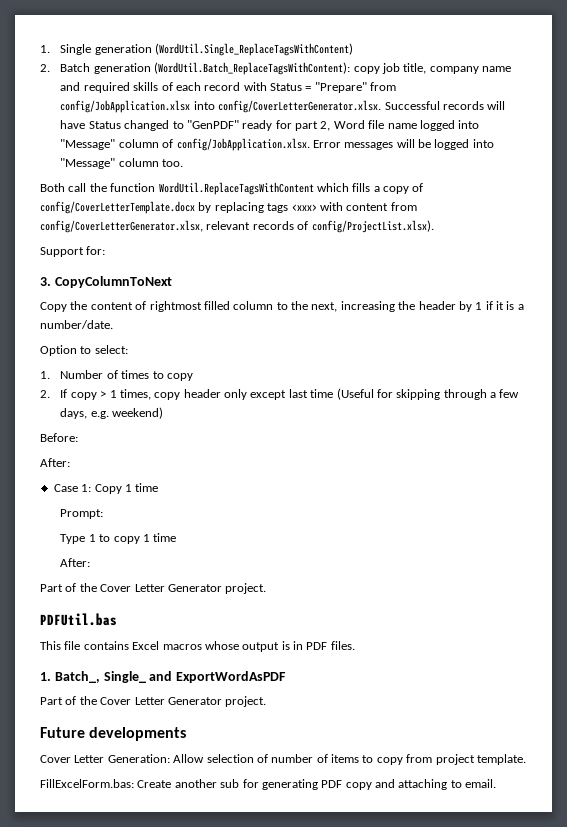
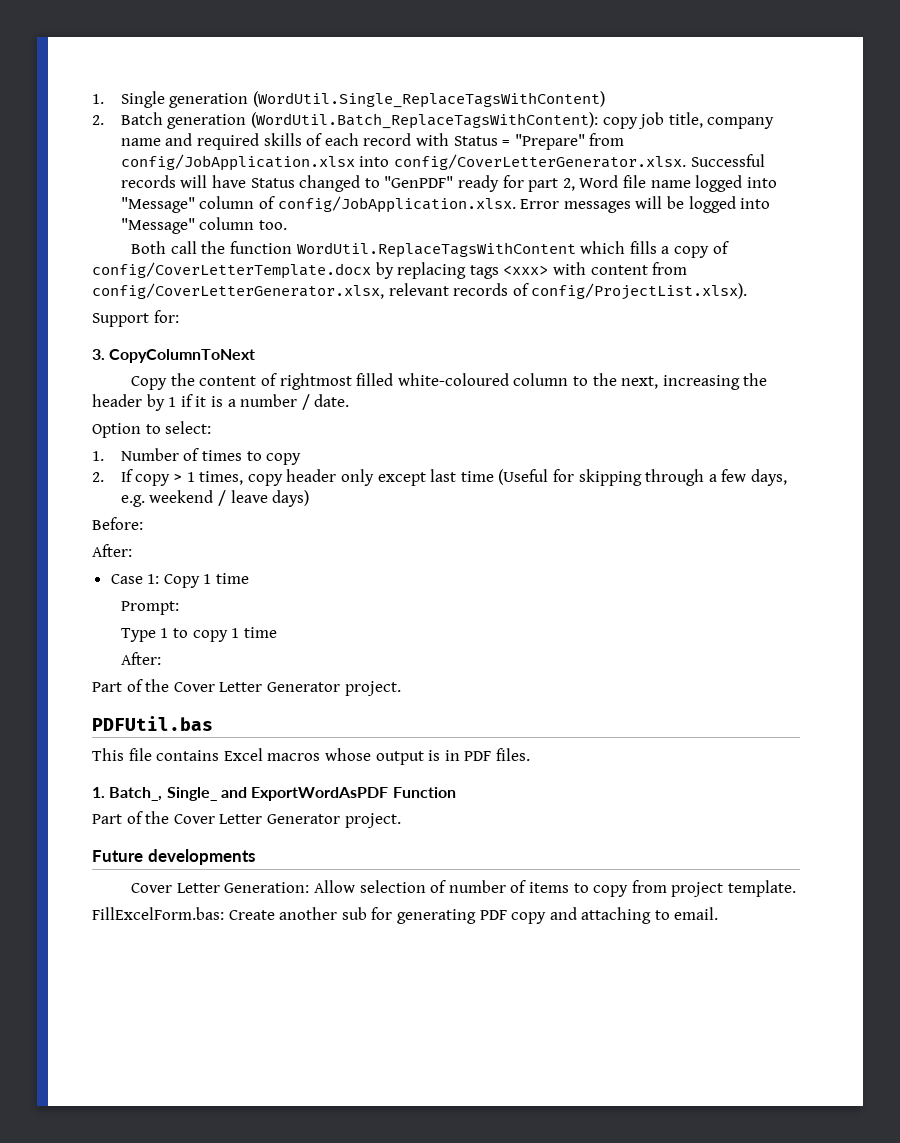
(230, 305) none -> [397,373,509,386] white-coloured
[40,320,113,329] number/date. -> [240,394,350,410] number / date.
[112,407,164,419] weekend) -> [149,490,310,507] weekend / leave days)
(287, 677) none -> [392,787,456,798] Function

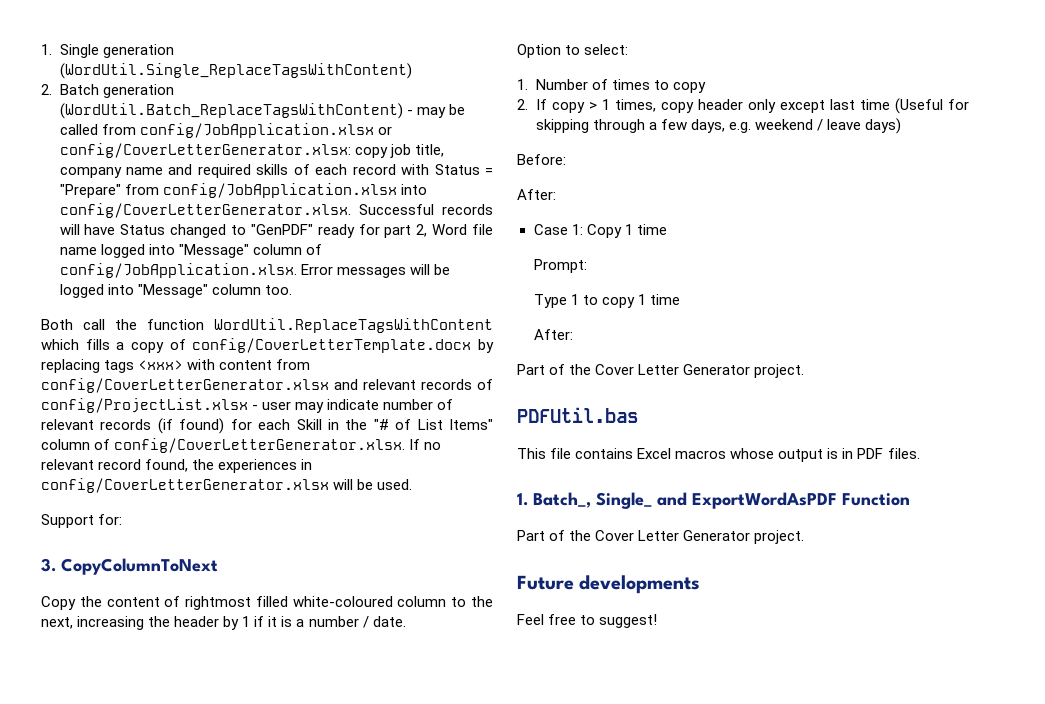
[251,112,599,129] (WordUtil.Batch_ReplaceTagsWithContent): -> [59,103,465,119] [59,123,392,138] [59,143,351,158] (WordUtil.Batch_ReplaceTagsWithContent) - may be called from config/JobApplication.xlsx or config/CoverLetterGenerator.xlsx:
[92,283,384,299] config/CoverLetterGenerator.xlsx, -> [41,378,358,393] config/CoverLetterGenerator.xlsx and
[531,283,748,300] config/ProjectList.xlsx). -> [41,398,454,413] [41,418,494,434] [41,438,442,453] [41,459,313,473] [41,478,413,493] config/ProjectList.xlsx - user may indicate number of relevant records (if found) for each Skill in the "# of List Items" column of config/CoverLetterGenerator.xlsx. If no relevant record found, the experiences in config/CoverLetterGenerator.xlsx will be used.
[131,880,796,897] [92,907,719,924] Cover Letter Generation: Allow selection of number of items to copy from project template. // FillExcelForm.bas: Create another sub for generating PDF copy and attaching to email. -> [517,614,658,628] Feel free to suggest!

